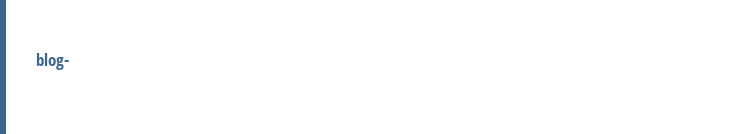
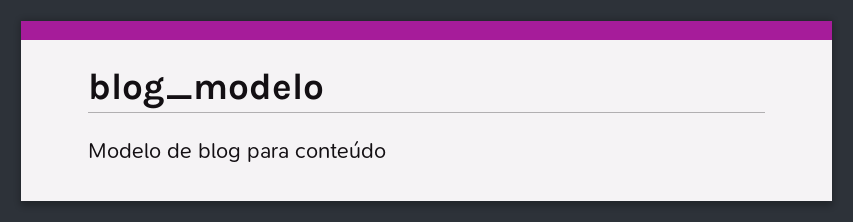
[36,53,69,70] blog- -> [88,73,324,109] [88,140,386,162] blog_modelo // Modelo de blog para conteúdo

